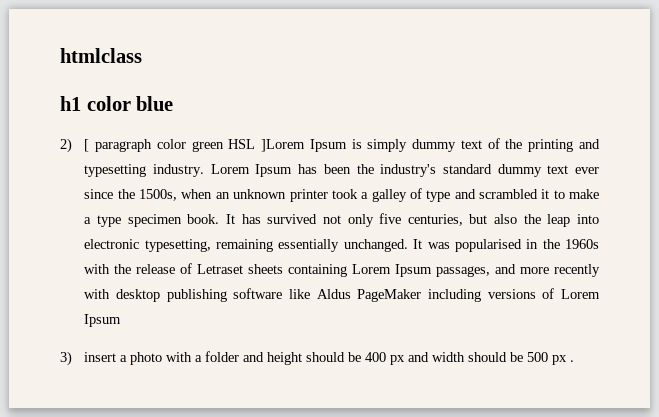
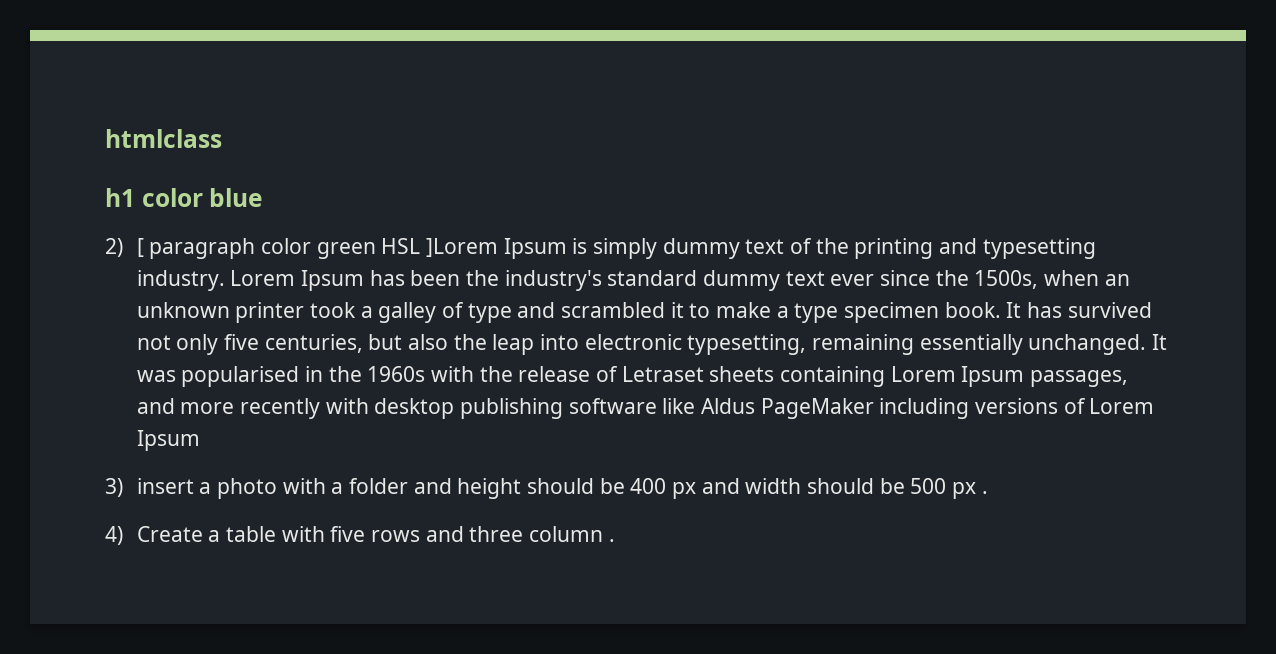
(575, 361) none -> [105,526,615,545] // 4) Create a table with five rows and three column .

